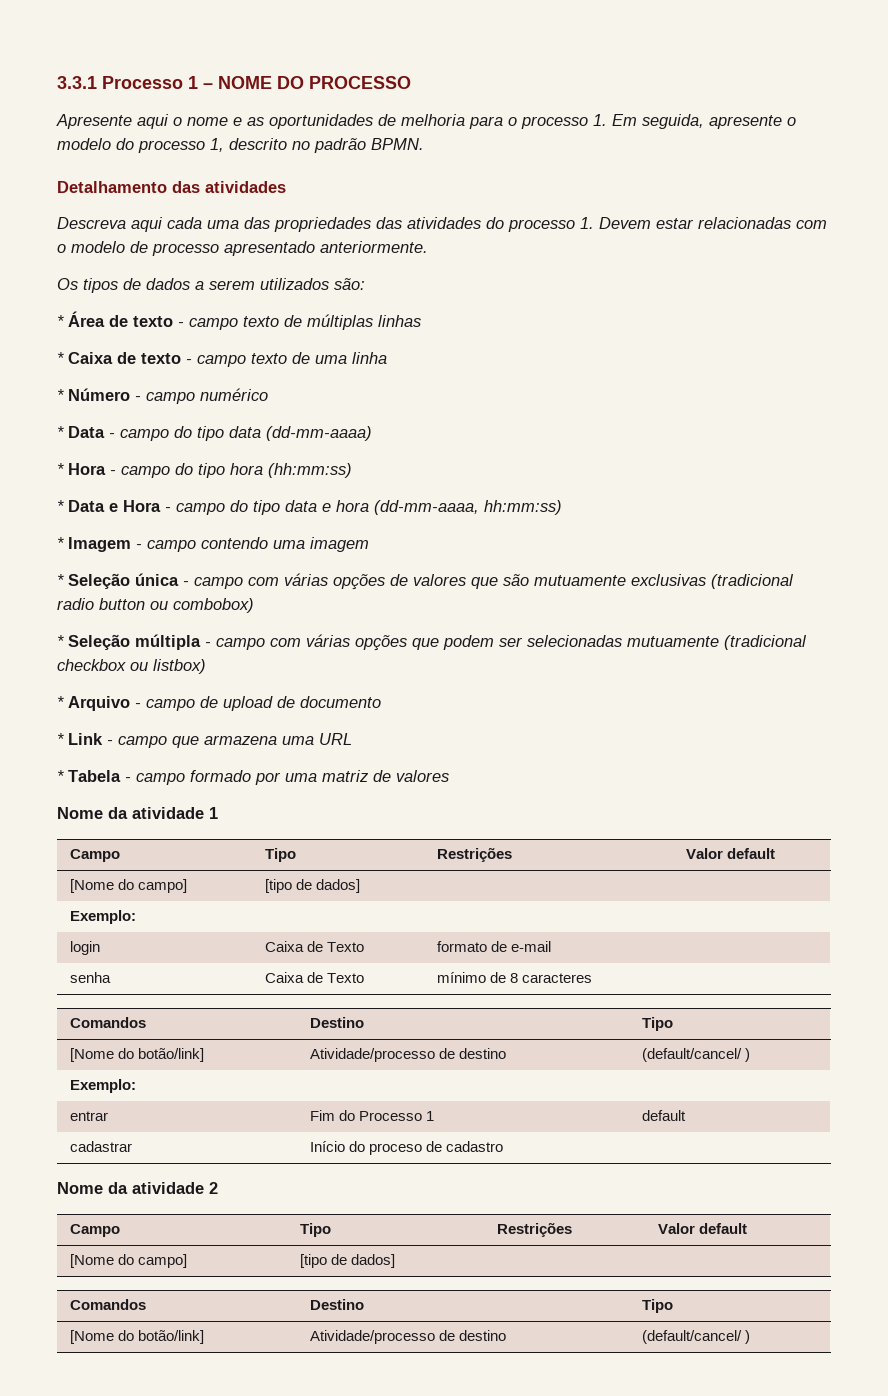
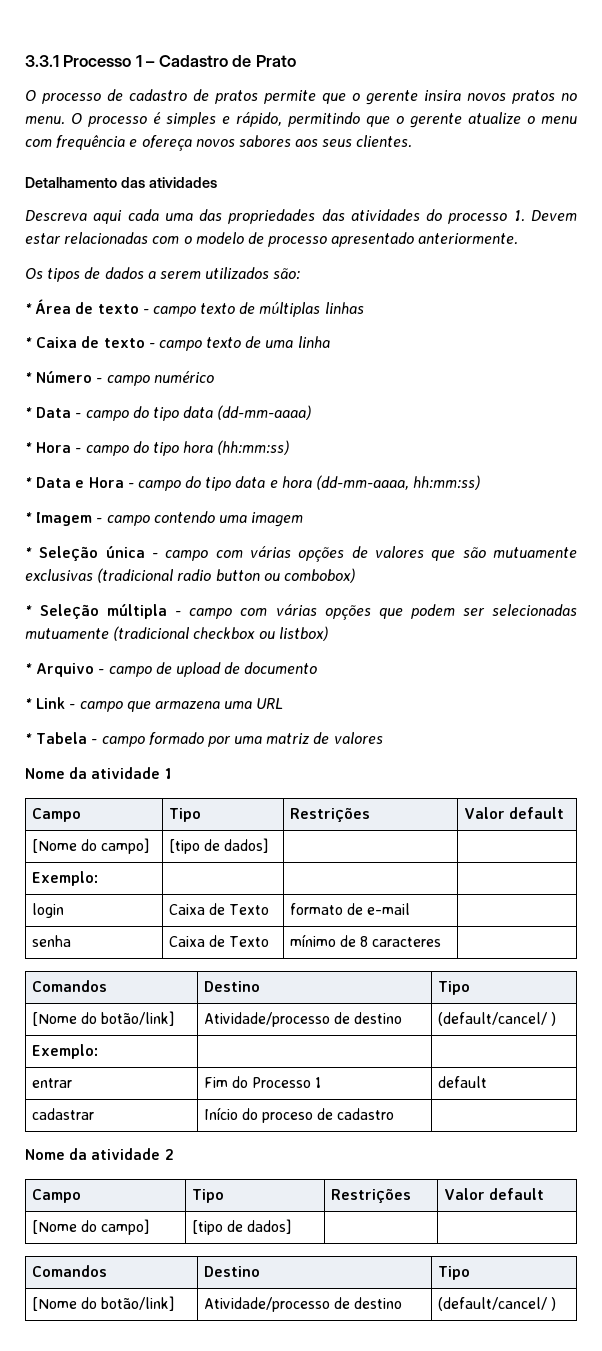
[218,76,411,89] [56,114,796,129] [57,138,424,153] NOME DO PROCESSO // Apresente aqui o nome e as oportunidades de melhoria para o processo 1. Em seguida, apresente o modelo do processo 1, descrito no padrão BPMN. -> [158,55,296,67] [25,89,577,105] [25,112,577,128] [25,135,413,151] Cadastro de Prato // O processo de cadastro de pratos permite que o gerente insira novos pratos no menu. O processo é simples e rápido, permitindo que o gerente atualize o menu com frequência e ofereça novos sabores aos seus clientes.

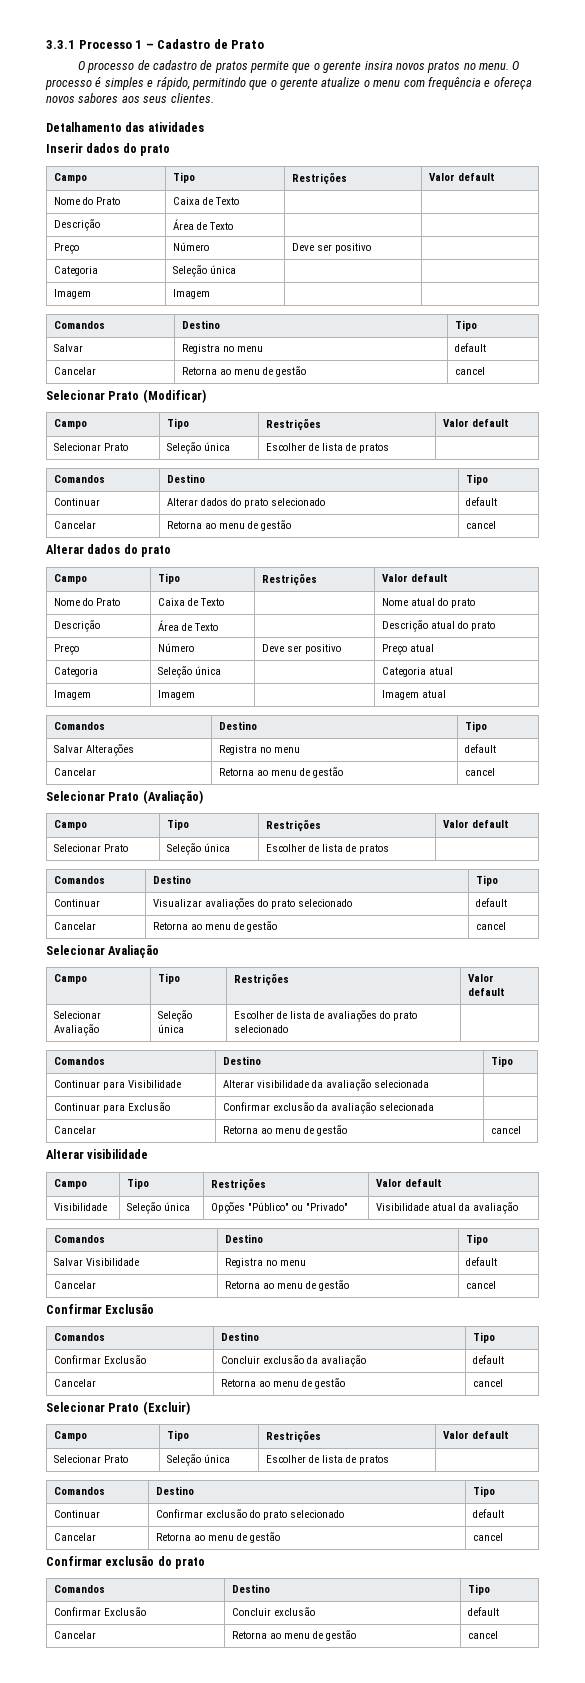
[25,209,577,224] [25,232,519,247] [25,267,301,282] [25,299,364,317] [25,336,330,351] [25,371,214,386] [25,405,312,421] [25,440,290,456] [25,475,481,491] [25,511,304,527] [25,546,577,562] [25,568,355,583] [25,604,577,620] [25,626,328,641] [25,662,318,677] [25,697,284,712] [25,732,383,747] [25,767,171,779] [31,808,81,822] [168,808,201,822] [289,807,370,822] [463,807,564,819] [31,838,149,854] [168,838,268,854] [31,871,98,886] [31,903,64,918] [168,903,269,915] [289,903,410,915] [31,935,71,947] [168,935,269,947] [289,934,442,947] [31,980,107,992] [203,981,260,992] [437,981,470,995] [31,1011,174,1026] [203,1012,402,1027] [437,1012,556,1026] [31,1044,98,1059] [31,1078,72,1088] [203,1076,322,1088] [437,1076,487,1088] [31,1108,94,1120] [203,1107,395,1123] [25,1148,174,1160] [31,1189,81,1203] [191,1189,224,1203] [330,1188,411,1203] [443,1188,544,1200] [31,1219,149,1235] [191,1219,291,1235] [31,1265,107,1277] [203,1266,260,1277] [437,1266,470,1280] [31,1296,174,1311] [203,1297,402,1312] [437,1297,556,1311] Descreva aqui cada uma das propriedades das atividades do processo 1. Devem estar relacionadas com o modelo de processo apresentado anteriormente. // Os tipos de dados a serem utilizados são: // * Área de texto - campo texto de múltiplas linhas // * Caixa de texto - campo texto de uma linha // * Número - campo numérico // * Data - campo do tipo data (dd-mm-aaaa) // * Hora - campo do tipo hora (hh:mm:ss) // * Data e Hora - campo do tipo data e hora (dd-mm-aaaa, hh:mm:ss) // * Imagem - campo contendo uma imagem // * Seleção única - campo com várias opções de valores que são mutuamente exclusivas (tradicional radio button ou combobox) // * Seleção múltipla - campo com várias opções que podem ser selecionadas mutuamente (tradicional checkbox ou listbox) // * Arquivo - campo de upload de documento // * Link - campo que armazena uma URL // * Tabela - campo formado por uma matriz de valores // Nome da atividade 1 // Campo | Tipo | Restrições | Valor default // [Nome do campo] | [tipo de dados] | | // Exemplo: | | | // login | Caixa de Texto | formato de e-mail | // senha | Caixa de Texto | mínimo de 8 caracteres | // Comandos | Destino | Tipo // [Nome do botão/link] | Atividade/processo de destino | (default/cancel/ ) // Exemplo: | | // entrar | Fim do Processo 1 | default // cadastrar | Início do proceso de cadastro | // Nome da atividade 2 // Campo | Tipo | Restrições | Valor default // [Nome do campo] | [tipo de dados] | | // Comandos | Destino | Tipo // [Nome do botão/link] | Atividade/processo de destino | (default/cancel/ ) -> [46,143,171,156] [53,173,87,183] [172,172,195,183] [291,172,347,185] [428,173,495,181] [53,197,120,205] [172,197,239,205] [53,219,100,231] [172,219,233,230] [53,243,79,254] [172,242,209,251] [291,243,371,253] [53,266,98,276] [172,265,236,277] [53,289,91,299] [172,289,210,299] [53,321,105,329] [181,320,220,329] [454,320,477,331] [53,344,83,352] [181,344,263,354] [454,343,486,352] [53,367,96,375] [181,366,306,377] [454,367,485,375] [46,389,206,403] [53,419,87,429] [166,418,189,429] [265,418,321,431] [442,419,509,427] [53,443,128,451] [166,442,230,454] [265,443,389,453] [53,475,105,483] [166,474,205,483] [465,474,488,485] [53,498,100,506] [166,498,325,508] [465,497,497,506] [53,521,96,529] [166,520,291,531] [465,521,496,529] [46,544,172,557] [53,574,87,584] [157,573,180,584] [261,573,317,586] [381,574,448,582] [53,598,120,606] [157,598,224,606] [381,598,475,608] [53,620,100,632] [157,620,218,631] [381,620,495,632] [53,644,79,655] [157,643,194,652] [261,644,341,654] [381,644,434,655] [53,667,98,677] [157,666,221,678] [381,667,453,677] [53,690,91,700] [157,690,195,700] [381,690,446,700] [53,722,105,730] [218,721,257,730] [464,721,487,732] [53,744,134,756] [218,745,300,755] [464,744,496,753] [53,768,96,776] [218,767,343,778] [464,768,495,776] [46,790,203,804] [53,820,87,830] [166,819,189,830] [265,819,321,832] [442,820,509,828] [53,844,128,852] [166,843,230,855] [265,844,389,854] [53,876,105,884] [152,875,191,884] [475,875,498,886] [53,899,100,907] [152,898,352,910] [475,898,507,907] [53,922,96,930] [152,921,277,932] [475,922,506,930] [46,944,160,958] [53,974,87,984] [157,973,180,984] [233,973,289,986] [467,974,494,982] [467,988,505,996] [53,1011,101,1019] [53,1024,99,1036] [157,1010,192,1022] [157,1024,184,1033] [233,1010,417,1022] [233,1025,288,1033] [53,1057,105,1065] [222,1056,261,1065] [490,1056,513,1067] [53,1080,181,1090] [222,1079,429,1091] [53,1102,170,1113] [222,1102,434,1114] [53,1126,96,1134] [222,1125,347,1136] [490,1126,521,1134] [46,1149,149,1159] [53,1179,87,1189] [126,1178,149,1189] [210,1178,266,1191] [375,1179,442,1187] [53,1203,107,1211] [126,1202,190,1214] [210,1202,348,1214] [375,1202,518,1214] [53,1235,105,1243] [224,1234,263,1243] [465,1234,488,1245] [53,1258,139,1266] [224,1258,306,1268] [465,1257,497,1266] [53,1281,96,1289] [224,1280,349,1291] [465,1281,496,1289] [46,1303,155,1314] [53,1333,105,1341] [220,1332,259,1341] [472,1332,495,1343] [53,1355,146,1364] [220,1355,366,1367] [472,1355,504,1364] [53,1379,96,1387] [220,1378,345,1389] [472,1379,503,1387] [46,1401,190,1415] [53,1431,87,1441] [166,1430,189,1441] [265,1430,321,1443] [442,1431,509,1439] [53,1455,128,1463] [166,1454,230,1466] [265,1455,389,1465] [53,1487,105,1495] [155,1486,194,1495] [472,1486,495,1497] [53,1510,100,1518] [155,1509,344,1520] [472,1509,504,1518] [53,1533,96,1541] [155,1532,280,1543] [472,1533,503,1541] [46,1555,206,1569] [53,1585,105,1593] [231,1584,270,1593] [467,1584,490,1595] [53,1607,146,1616] [231,1607,315,1616] [467,1607,499,1616] [53,1631,96,1639] [231,1630,356,1641] [467,1631,498,1639] Inserir dados do prato // Campo | Tipo | Restrições | Valor default // Nome do Prato | Caixa de Texto | | // Descrição | Área de Texto | | // Preço | Número | Deve ser positivo | // Categoria | Seleção única | | // Imagem | Imagem | | // Comandos | Destino | Tipo // Salvar | Registra no menu | default // Cancelar | Retorna ao menu de gestão | cancel // Selecionar Prato (Modificar) // Campo | Tipo | Restrições | Valor default // Selecionar Prato | Seleção única | Escolher de lista de pratos | // Comandos | Destino | Tipo // Continuar | Alterar dados do prato selecionado | default // Cancelar | Retorna ao menu de gestão | cancel // Alterar dados do prato // Campo | Tipo | Restrições | Valor default // Nome do Prato | Caixa de Texto | | Nome atual do prato // Descrição | Área de Texto | | Descrição atual do prato // Preço | Número | Deve ser positivo | Preço atual // Categoria | Seleção única | | Categoria atual // Imagem | Imagem | | Imagem atual // Comandos | Destino | Tipo // Salvar Alterações | Registra no menu | default // Cancelar | Retorna ao menu de gestão | cancel // Selecionar Prato (Avaliação) // Campo | Tipo | Restrições | Valor default // Selecionar Prato | Seleção única | Escolher de lista de pratos | // Comandos | Destino | Tipo // Continuar | Visualizar avaliações do prato selecionado | default // Cancelar | Retorna ao menu de gestão | cancel // Selecionar Avaliação // Campo | Tipo | Restrições | Valor default // Selecionar Avaliação | Seleção única | Escolher de lista de avaliações do prato selecionado | // Comandos | Destino | Tipo // Continuar para Visibilidade | Alterar visibilidade da avaliação selecionada | // Continuar para Exclusão | Confirmar exclusão da avaliação selecionada | // Cancelar | Retorna ao menu de gestão | cancel // Alterar visibilidade // Campo | Tipo | Restrições | Valor default // Visibilidade | Seleção única | Opções "Público" ou "Privado" | Visibilidade atual da avaliação // Comandos | Destino | Tipo // Salvar Visibilidade | Registra no menu | default // Cancelar | Retorna ao menu de gestão | cancel // Confirmar Exclusão // Comandos | Destino | Tipo // Confirmar Exclusão | Concluir exclusão da avaliação | default // Cancelar | Retorna ao menu de gestão | cancel // Selecionar Prato (Excluir) // Campo | Tipo | Restrições | Valor default // Selecionar Prato | Seleção única | Escolher de lista de pratos | // Comandos | Destino | Tipo // Continuar | Confirmar exclusão do prato selecionado | default // Cancelar | Retorna ao menu de gestão | cancel // Confirmar exclusão do prato // Comandos | Destino | Tipo // Confirmar Exclusão | Concluir exclusão | default // Cancelar | Retorna ao menu de gestão | cancel

